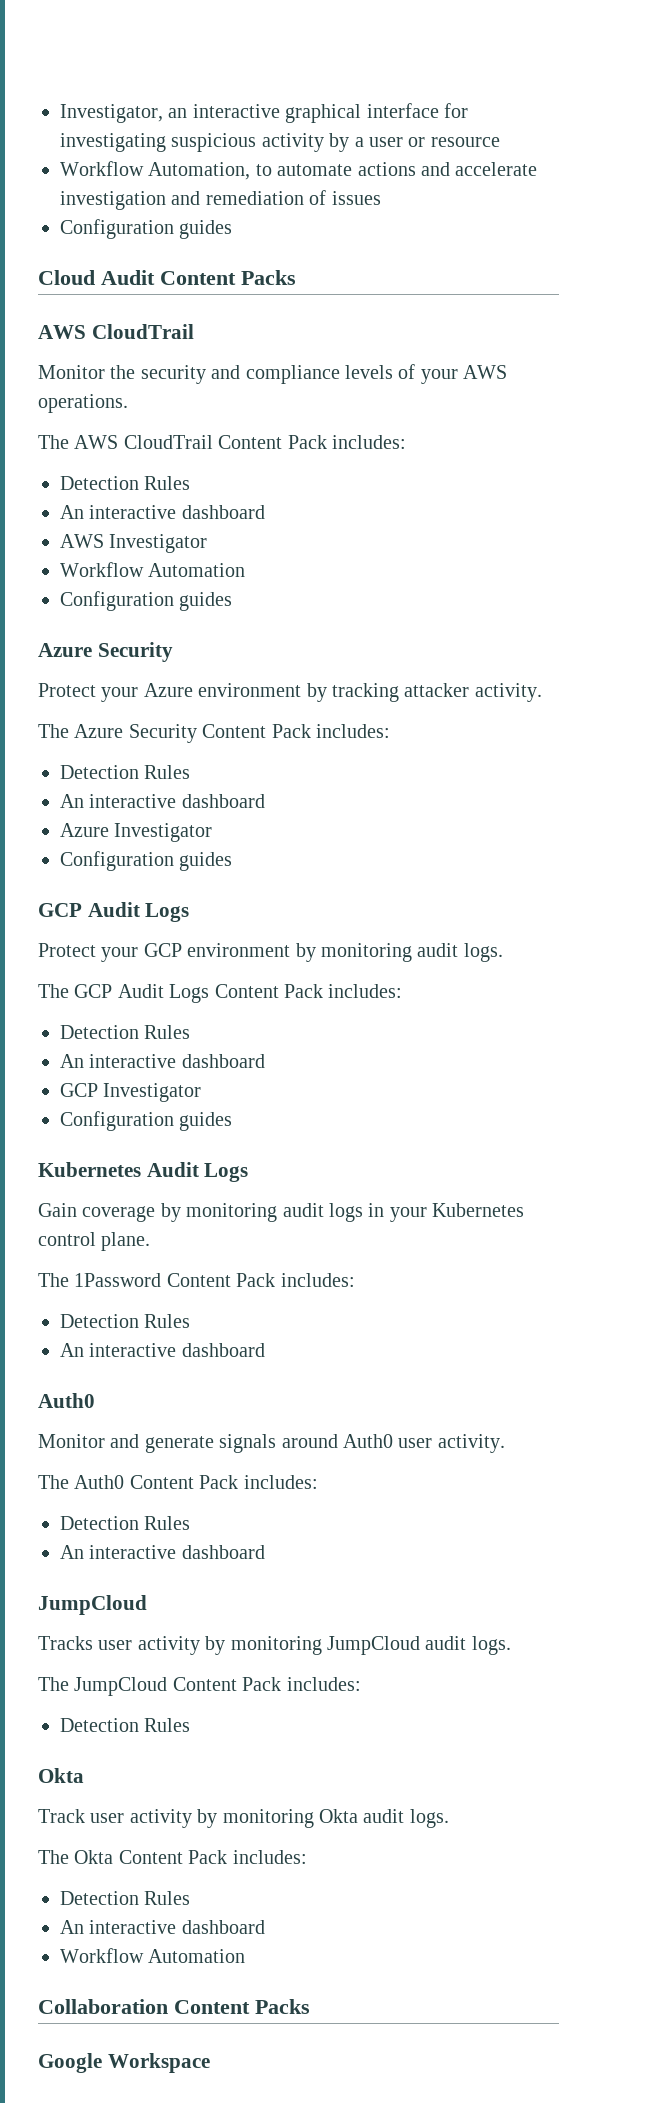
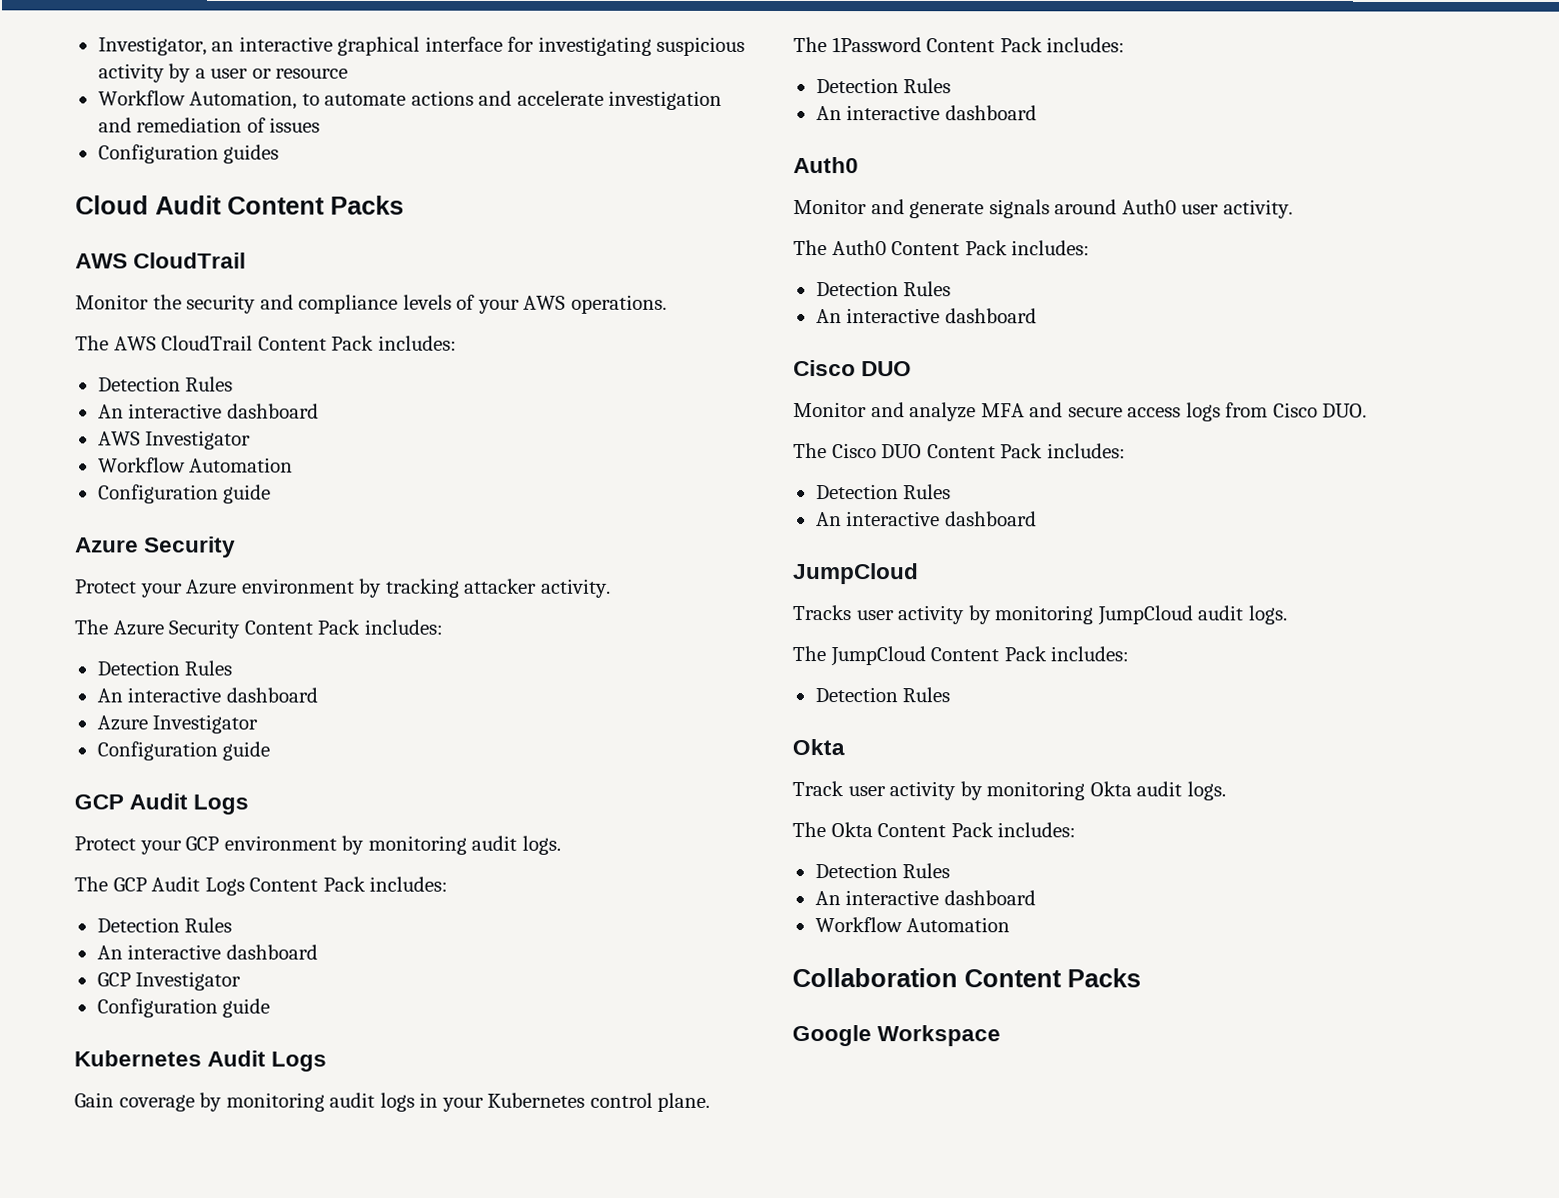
[179,592,233,611] guides -> [223,484,272,504] guide
[179,852,233,871] guides -> [222,741,271,761] guide
[179,1112,233,1131] guides -> [222,998,271,1018] guide
(265, 1552) none -> [793,360,913,377] [793,402,1368,422] [793,443,1126,459] [815,484,952,500] [815,511,1037,527] // Cisco DUO // Monitor and analyze MFA and secure access logs from Cisco DUO. // The Cisco DUO Content Pack includes: // Detection Rules // An interactive dashboard

